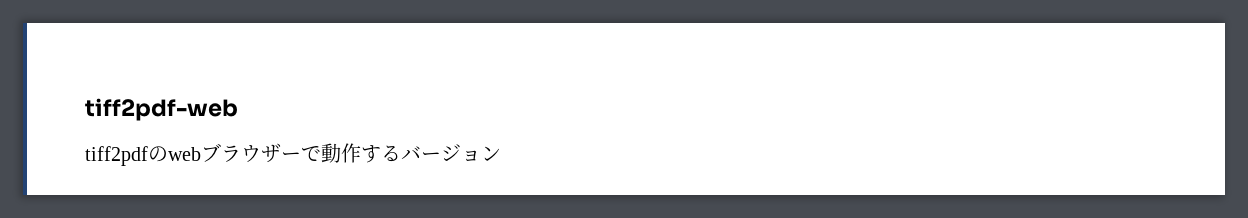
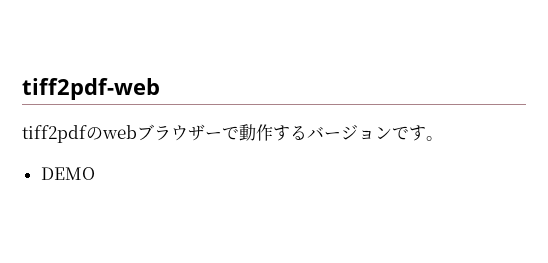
(501, 153) none -> [392,125,443,141] [40,167,95,180] です。 // DEMO

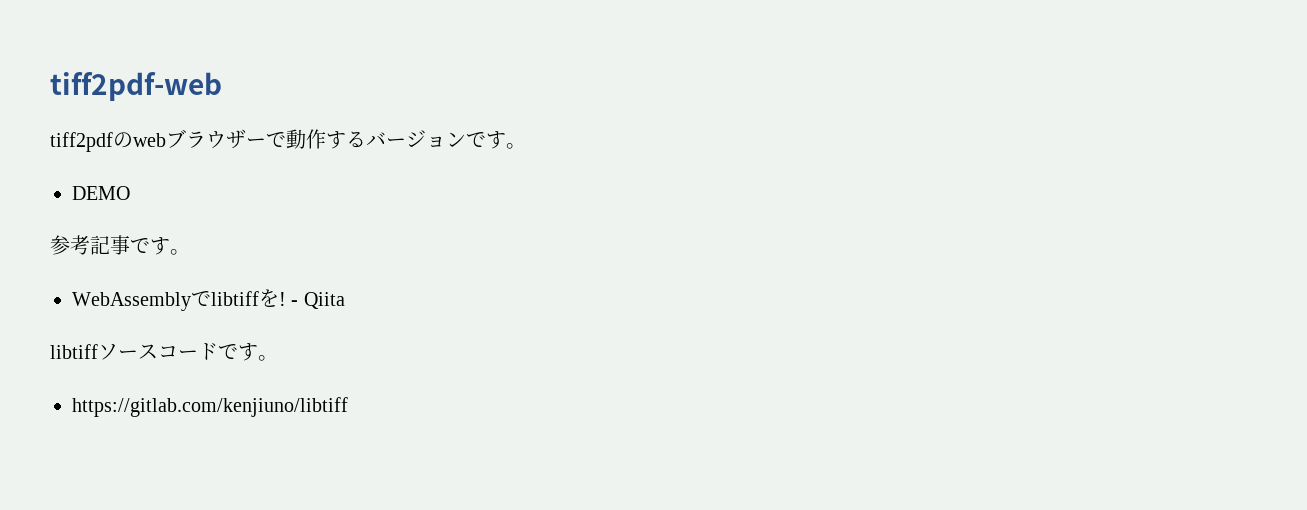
(95, 173) none -> [50,235,190,255] [72,289,345,311] [50,343,278,361] [72,397,348,417] // 参考記事です。 // WebAssemblyでlibtiffを! - Qiita // libtiffソースコードです。 // https://gitlab.com/kenjiuno/libtiff

